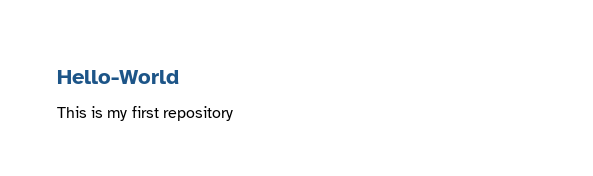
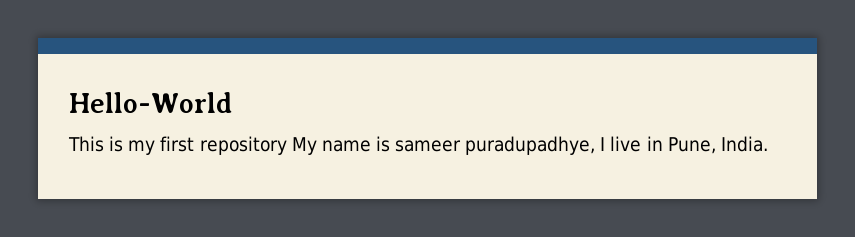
(233, 113) none -> [291,136,768,155] My name is sameer puradupadhye, I live in Pune, India.

